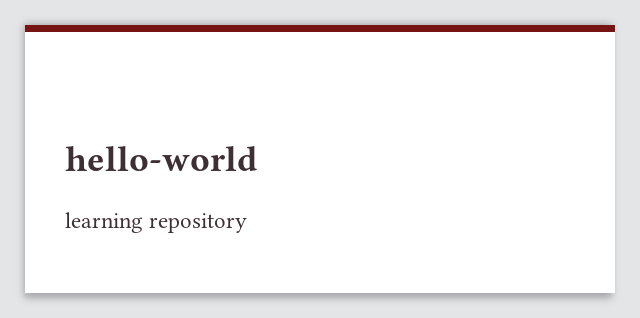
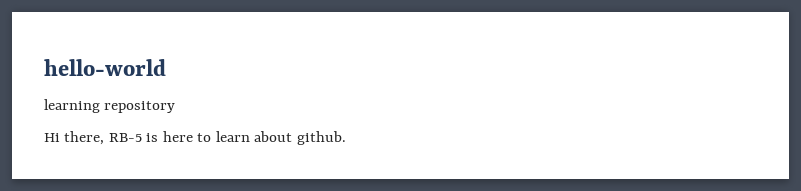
(248, 223) none -> [44,131,346,145] // Hi there, RB-5 is here to learn about github.

